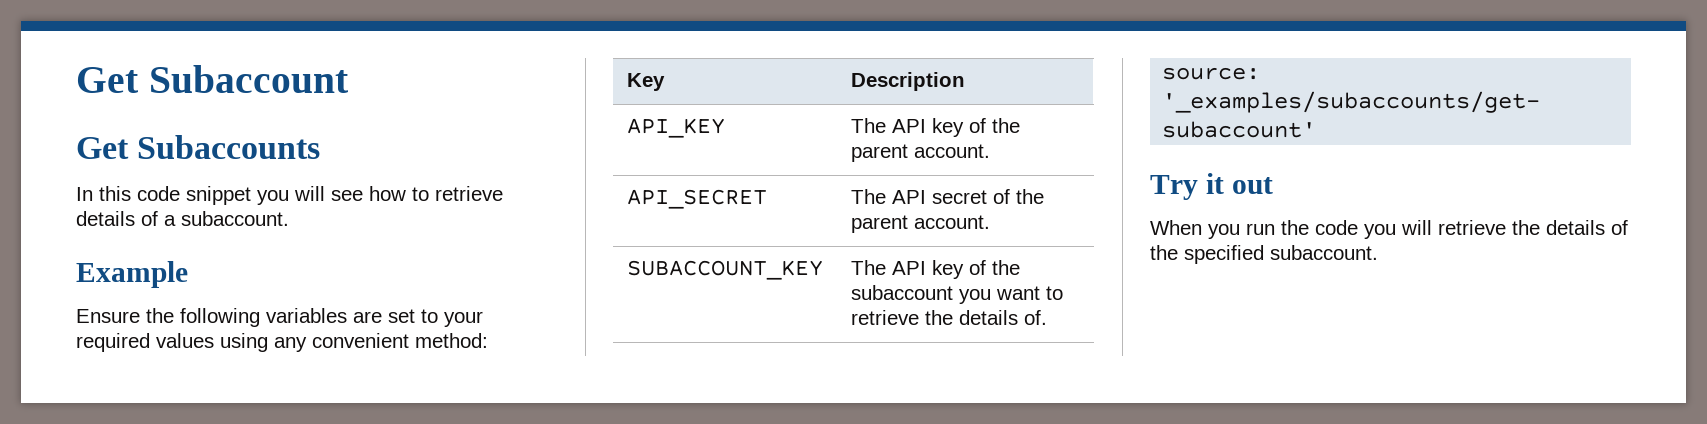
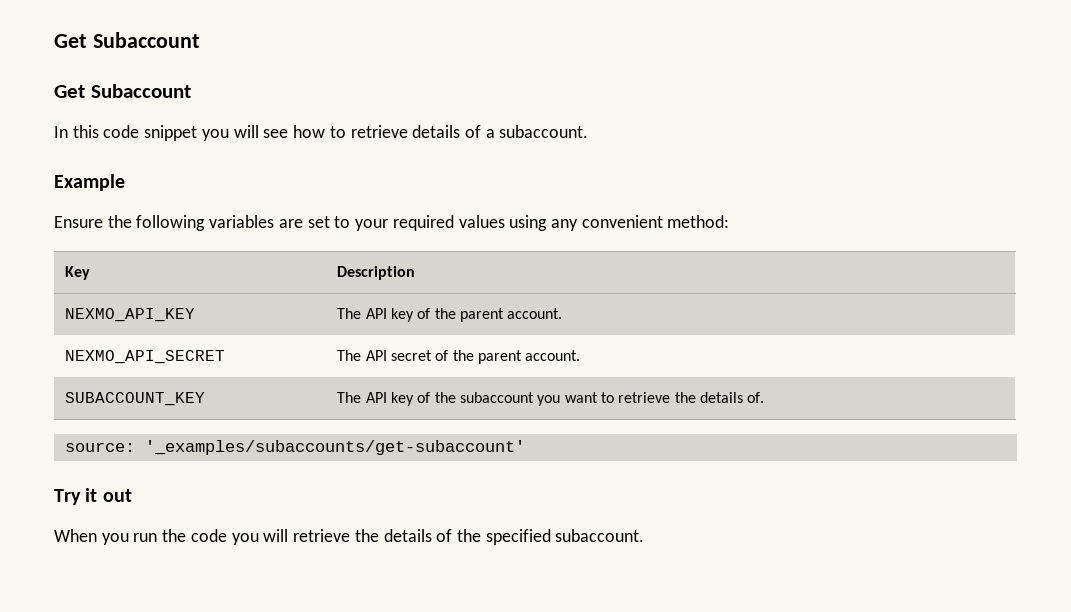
[137,135,321,159] Subaccounts -> [90,84,191,98] Subaccount
[626,118,725,138] API_KEY -> [65,308,196,322] NEXMO_API_KEY
[626,189,767,209] API_SECRET -> [65,350,226,364] NEXMO_API_SECRET

